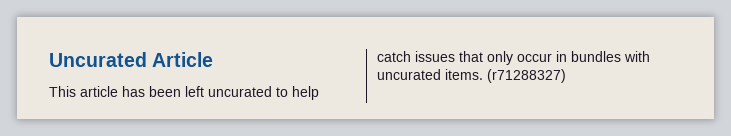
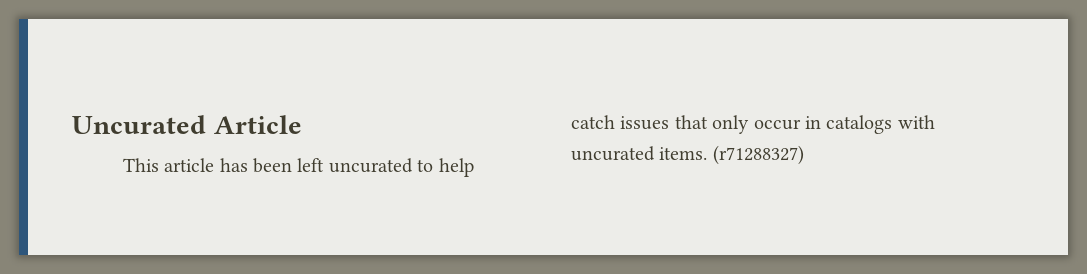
[571,51,621,62] bundles -> [826,115,893,134] catalogs

